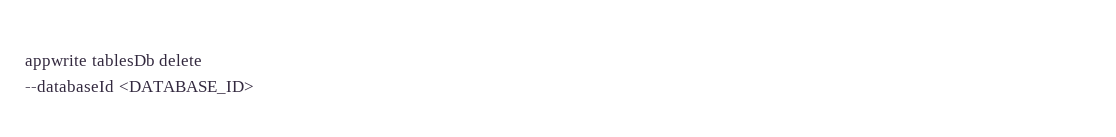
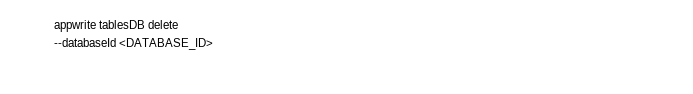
[91,54,155,66] tablesDb -> [99,20,146,29] tablesDB

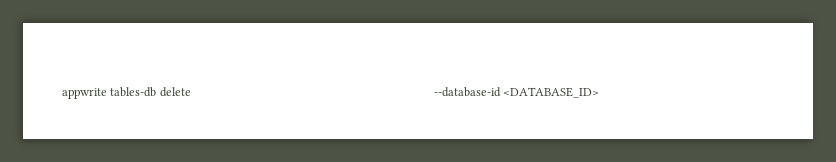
[99,20,146,29] tablesDB -> [110,87,157,97] tables-db
[54,38,116,47] --databaseId -> [434,87,501,97] --database-id

